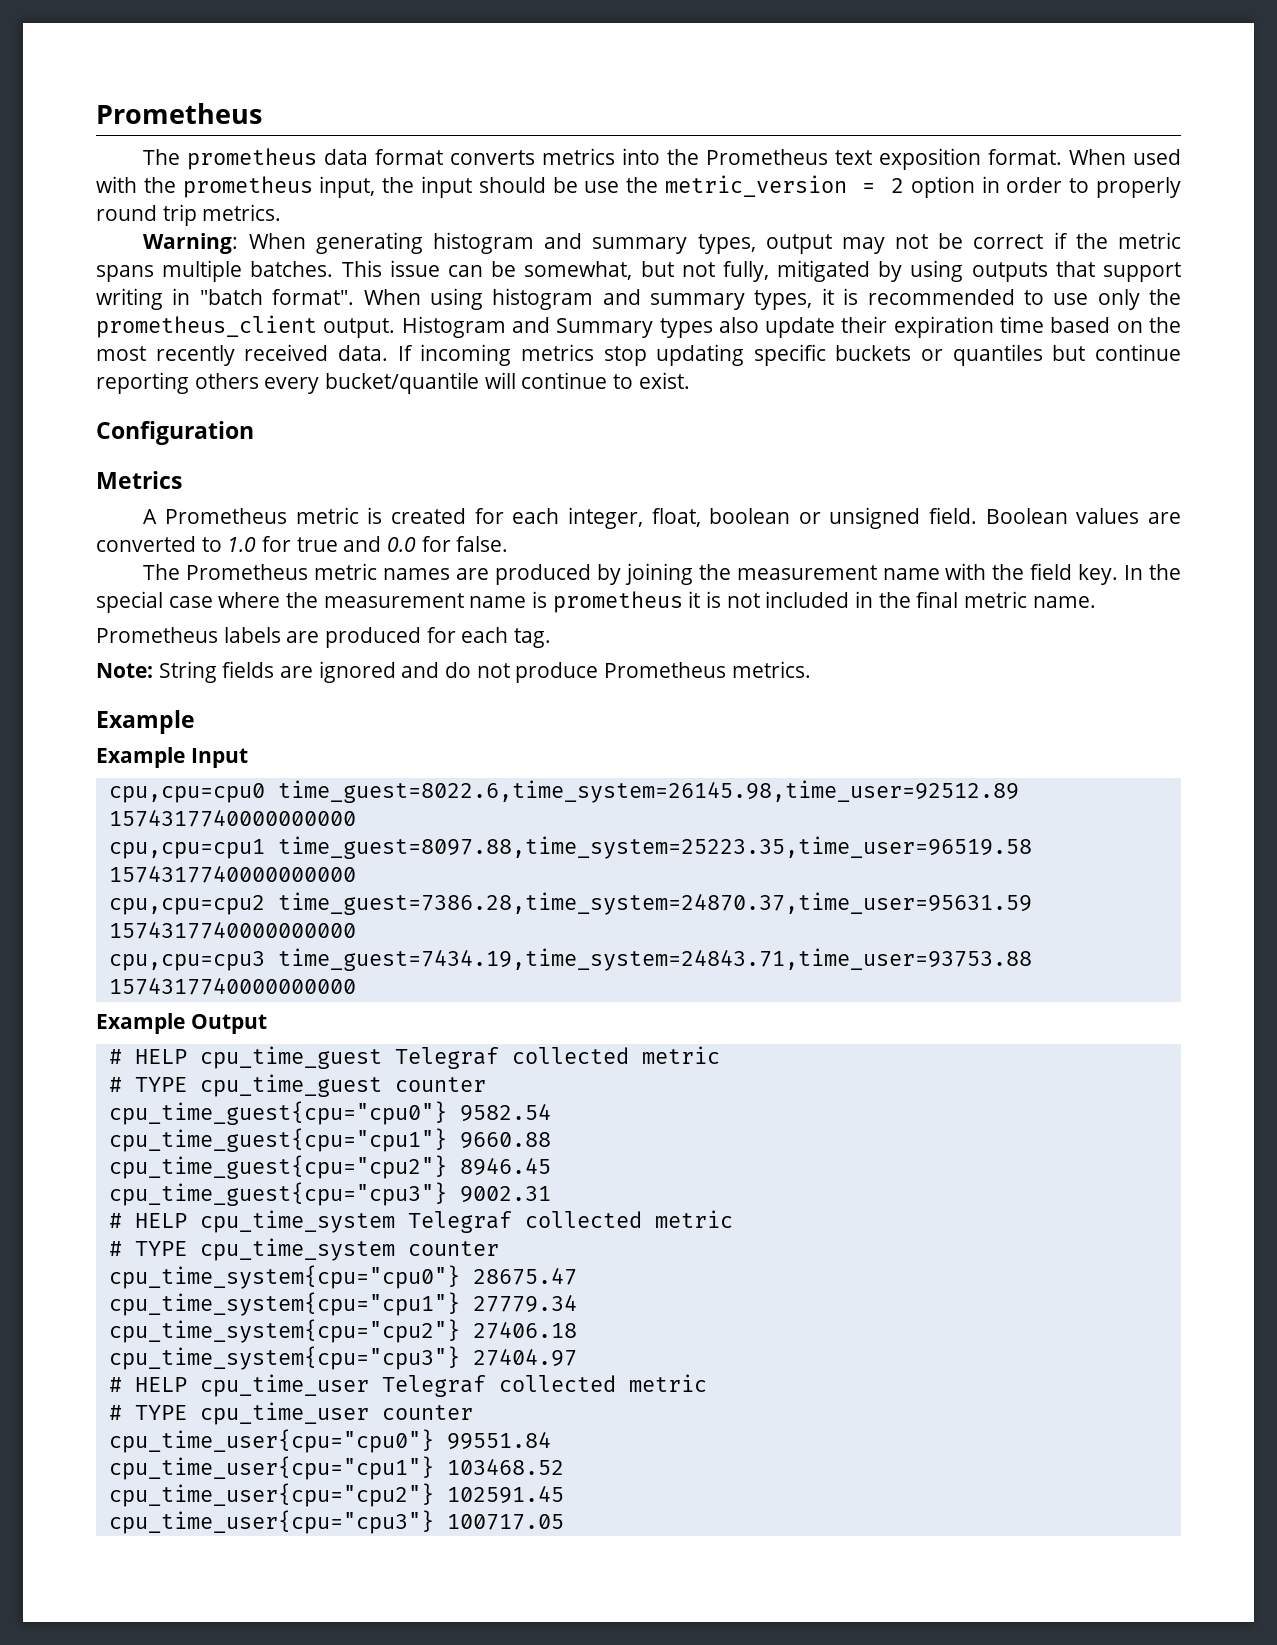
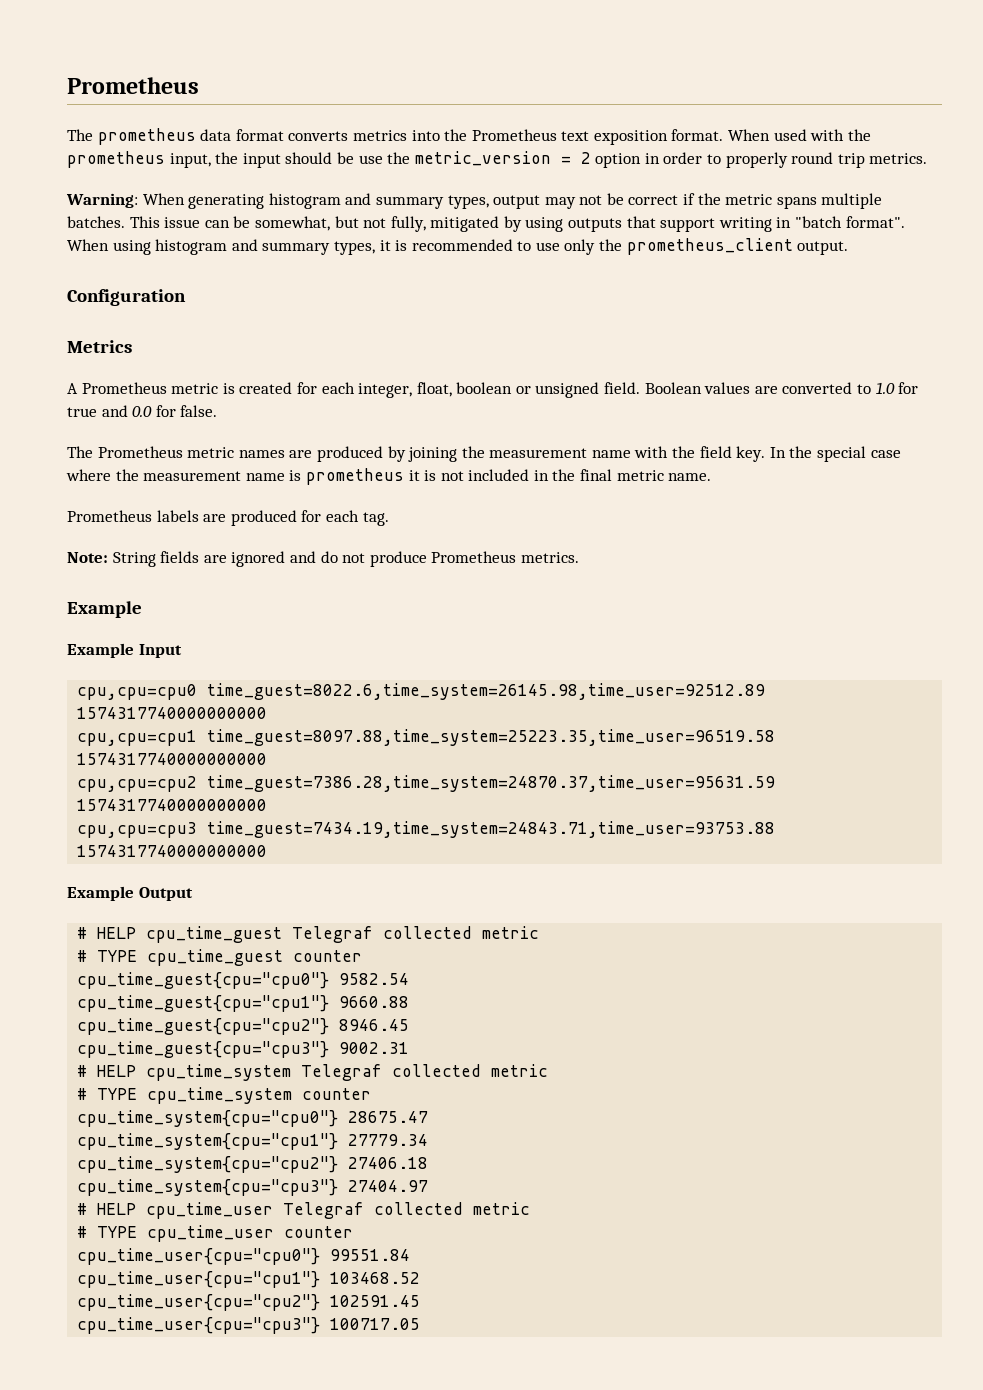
[401,316,1181,338] [96,344,1181,366] [96,372,690,394] Histogram and Summary types also update their expiration time based on the most recently received data. If incoming metrics stop updating specific buckets or quantiles but continue reporting others every bucket/quantile will continue to exist. -> (849, 248) none

